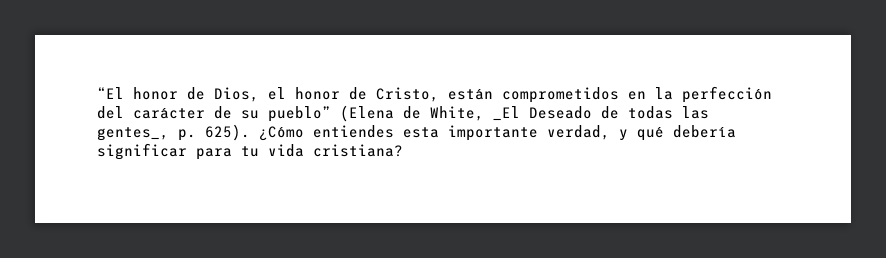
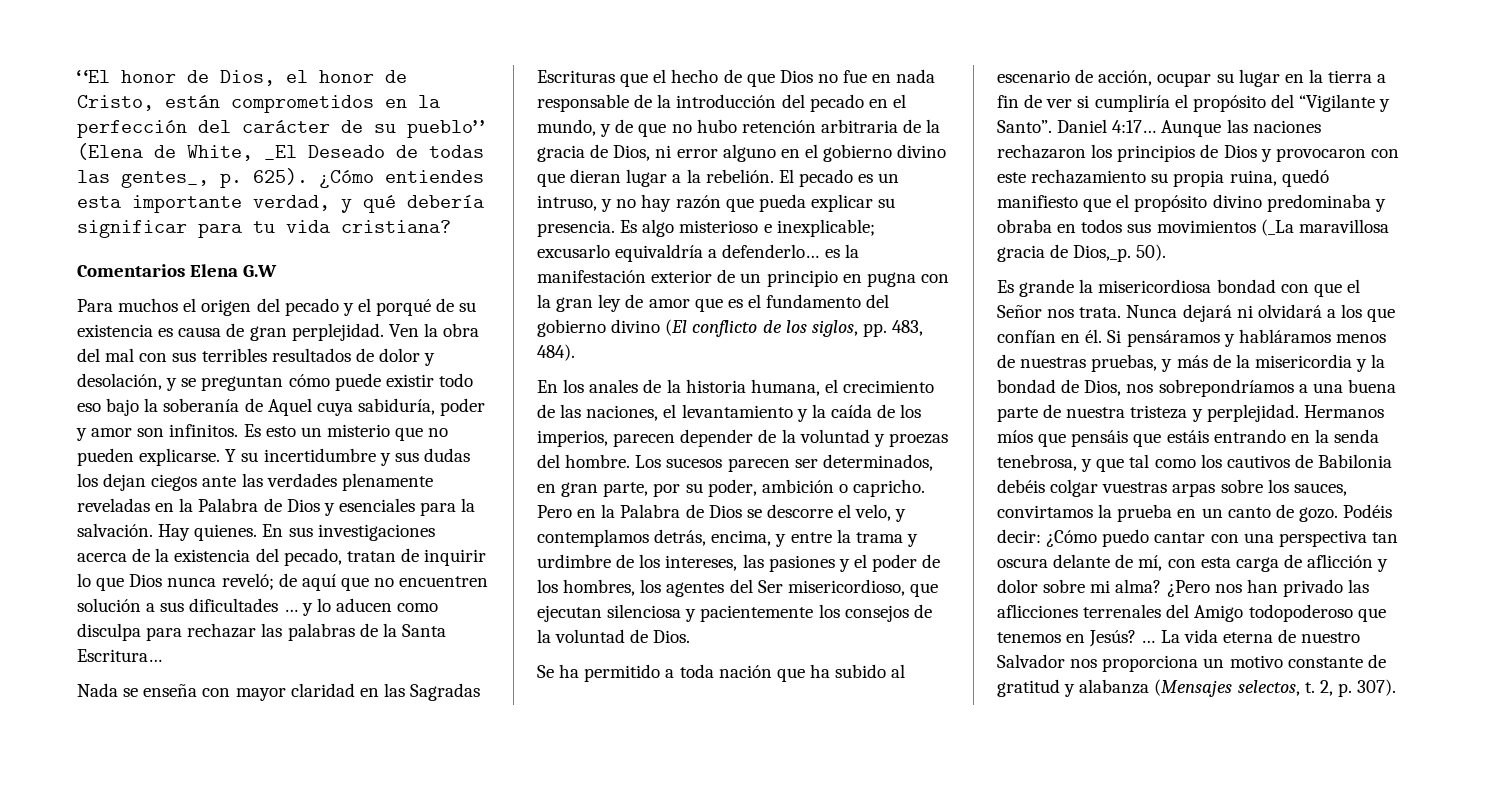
(403, 150) none -> [77,264,278,277] [77,298,477,316] [77,323,480,341] [77,348,436,366] [77,373,473,391] [77,398,486,416] [76,424,449,441] [77,448,470,466] [77,473,433,491] [77,498,476,516] [77,523,435,541] [77,548,487,566] [77,573,489,591] [77,598,439,616] [77,623,446,641] [77,649,162,662] [77,683,481,701] [537,69,936,87] [537,94,906,112] [537,119,941,137] [537,144,947,162] [537,169,900,187] [537,194,896,212] [537,219,875,237] [537,244,859,262] [537,269,949,287] [537,294,890,312] [537,319,924,337] [537,344,575,361] [537,379,935,396] [537,404,922,422] [537,429,948,447] [537,454,933,472] [537,479,926,497] [537,504,907,522] [537,529,918,547] [537,554,941,572] [537,579,938,597] [537,604,932,622] [537,629,691,643] [537,664,906,682] [997,69,1387,87] [997,94,1391,112] [997,119,1321,137] [997,144,1399,162] [997,169,1329,187] [997,194,1386,212] [997,219,1389,236] [997,244,1167,262] [997,279,1360,297] [997,304,1396,322] [997,329,1386,347] [997,354,1386,372] [997,379,1396,397] [997,404,1384,422] [997,429,1380,447] [997,454,1393,472] [997,479,1347,497] [997,504,1393,522] [997,529,1398,547] [997,554,1389,572] [997,579,1370,597] [997,604,1386,622] [997,629,1361,647] [997,654,1386,672] [997,679,1397,697] // Comentarios Elena G.W // Para muchos el origen del pecado y el porqué de su existencia es causa de gran perplejidad. Ven la obra del mal con sus terribles resultados de dolor y desolación, y se preguntan cómo puede existir todo eso bajo la soberanía de Aquel cuya sabiduría, poder y amor son infinitos. Es esto un misterio que no pueden explicarse. Y su incertidumbre y sus dudas los dejan ciegos ante las verdades plenamente reveladas en la Palabra de Dios y esenciales para la salvación. Hay quienes. En sus investigaciones acerca de la existencia del pecado, tratan de inquirir lo que Dios nunca reveló; de aquí que no encuentren solución a sus dificultades … y lo aducen como disculpa para rechazar las palabras de la Santa Escritura… // Nada se enseña con mayor claridad en las Sagradas Escrituras que el hecho de que Dios no fue en nada responsable de la introducción del pecado en el mundo, y de que no hubo retención arbitraria de la gracia de Dios, ni error alguno en el gobierno divino que dieran lugar a la rebelión. El pecado es un intruso, y no hay razón que pueda explicar su presencia. Es algo misterioso e inexplicable; excusarlo equivaldría a defenderlo… es la manifestación exterior de un principio en pugna con la gran ley de amor que es el fundamento del gobierno divino (El conflicto de los siglos, pp. 483, 484). // En los anales de la historia humana, el crecimiento de las naciones, el levantamiento y la caída de los imperios, parecen depender de la voluntad y proezas del hombre. Los sucesos parecen ser determinados, en gran parte, por su poder, ambición o capricho. Pero en la Palabra de Dios se descorre el velo, y contemplamos detrás, encima, y entre la trama y urdimbre de los intereses, las pasiones y el poder de los hombres, los agentes del Ser misericordioso, que ejecutan silenciosa y pacientemente los consejos de la voluntad de Dios. // Se ha permitido a toda nación que ha subido al escenario de acción, ocupar su lugar en la tierra a fin de ver si cumpliría el propósito del “Vigilante y Santo”. Daniel 4:17… Aunque las naciones rechazaron los principios de Dios y provocaron con este rechazamiento su propia ruina, quedó manifiesto que el propósito divino predominaba y obraba en todos sus movimientos (_La maravillosa gracia de Dios,_p. 50). // Es grande la misericordiosa bondad con que el Señor nos trata. Nunca dejará ni olvidará a los que confían en él. Si pensáramos y habláramos menos de nuestras pruebas, y más de la misericordia y la bondad de Dios, nos sobrepondríamos a una buena parte de nuestra tristeza y perplejidad. Hermanos míos que pensáis que estáis entrando en la senda tenebrosa, y que tal como los cautivos de Babilonia debéis colgar vuestras arpas sobre los sauces, convirtamos la prueba en un canto de gozo. Podéis decir: ¿Cómo puedo cantar con una perspectiva tan oscura delante de mí, con esta carga de aflicción y dolor sobre mi alma? ¿Pero nos han privado las aflicciones terrenales del Amigo todopoderoso que tenemos en Jesús? … La vida eterna de nuestro Salvador nos proporciona un motivo constante de gratitud y alabanza (Mensajes selectos, t. 2, p. 307).

